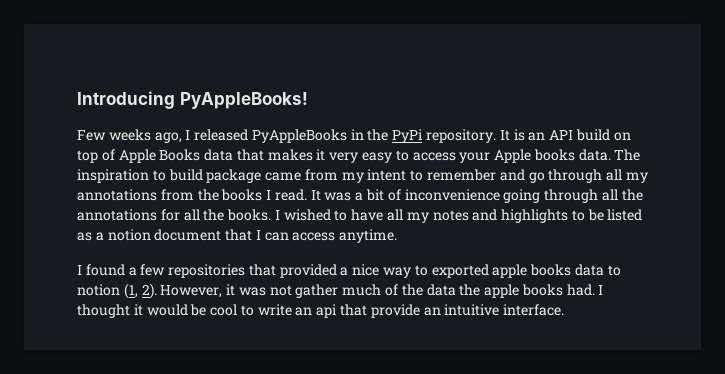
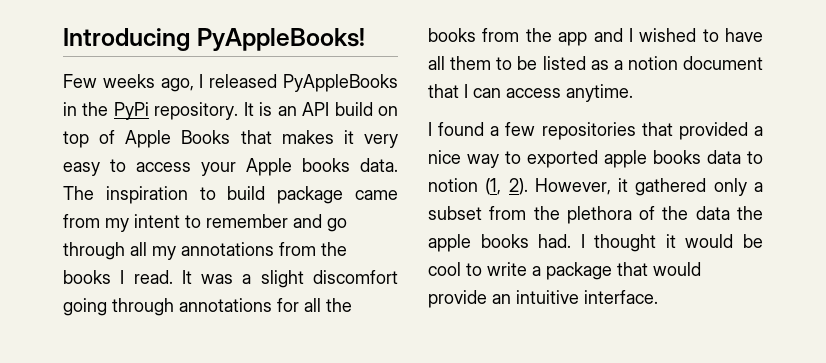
[204,149,234,161] data -> (231, 137) none
[366,189,643,203] [77,209,272,221] bit of inconvenience going through all the annotations for all the books. -> [260,270,398,288] [63,298,352,316] [428,28,623,46] slight discomfort going through annotations for all the books from the app and
[406,209,569,223] my notes and highlights -> [450,56,492,70] them
[238,284,382,298] was not gather much -> [635,178,763,196] [428,206,632,224] gathered only a subset from the plethora
[295,304,368,318] an api that -> [532,262,701,280] a package that would

